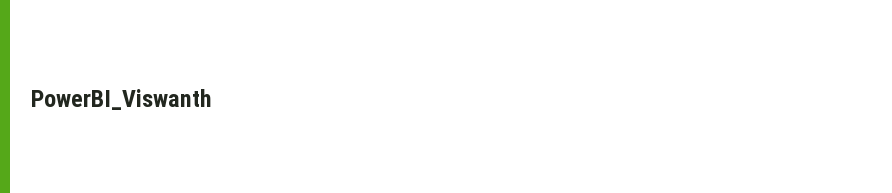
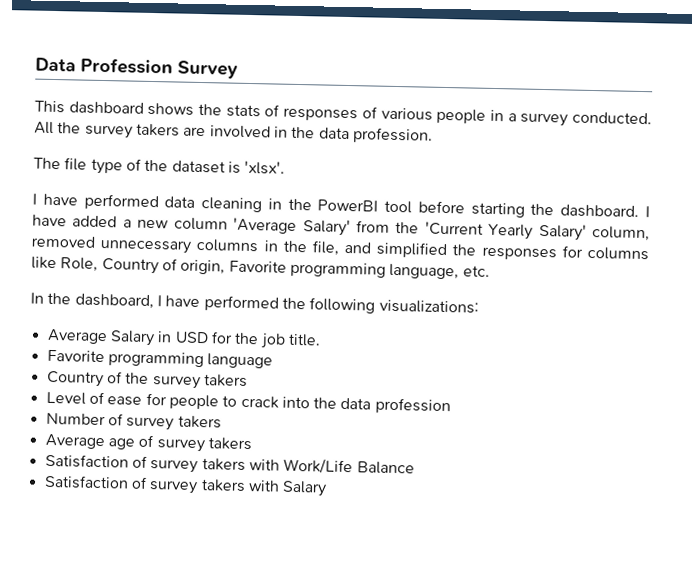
[31,89,212,110] PowerBI_Viswanth -> [35,57,238,79] [34,100,652,127] [34,121,433,144] [33,157,286,175] [32,193,650,218] [32,214,650,242] [31,235,649,261] [31,256,490,280] [30,292,479,314] [46,328,321,349] [46,349,274,369] [45,370,248,390] [45,391,451,415] [45,412,222,431] [44,433,252,453] [44,453,415,475] [43,474,328,497] Data Profession Survey // This dashboard shows the stats of responses of various people in a survey conducted. All the survey takers are involved in the data profession. // The file type of the dataset is 'xlsx'. // I have performed data cleaning in the PowerBI tool before starting the dashboard. I have added a new column 'Average Salary' from the 'Current Yearly Salary' column, removed unnecessary columns in the file, and simplified the responses for columns like Role, Country of origin, Favorite programming language, etc. // In the dashboard, I have performed the following visualizations: // Average Salary in USD for the job title. // Favorite programming language // Country of the survey takers // Level of ease for people to crack into the data profession // Number of survey takers // Average age of survey takers // Satisfaction of survey takers with Work/Life Balance // Satisfaction of survey takers with Salary

